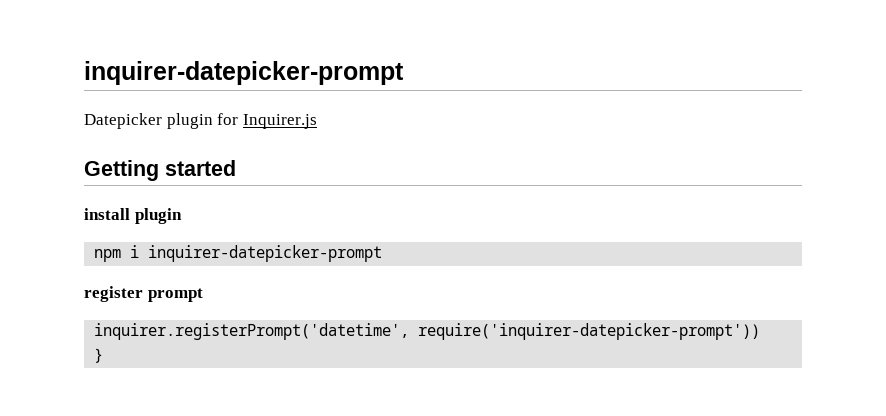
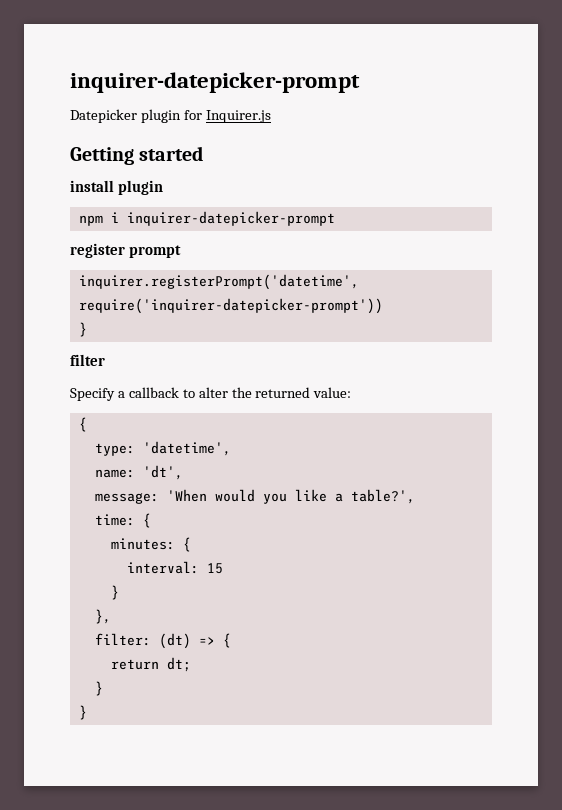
(104, 355) none -> [70,354,105,366] [70,387,352,401] [78,417,87,432] [94,441,231,456] [94,465,183,480] [94,489,415,504] [94,513,151,528] [110,537,191,552] [126,561,223,574] [110,585,119,600] [94,609,111,624] [94,633,231,649] [110,657,191,672] [94,681,103,696] [78,705,87,720] // filter // Specify a callback to alter the returned value: // { // type: 'datetime', // name: 'dt', // message: 'When would you like a table?', // time: { // minutes: { // interval: 15 // } // }, // filter: (dt) => { // return dt; // } // }

